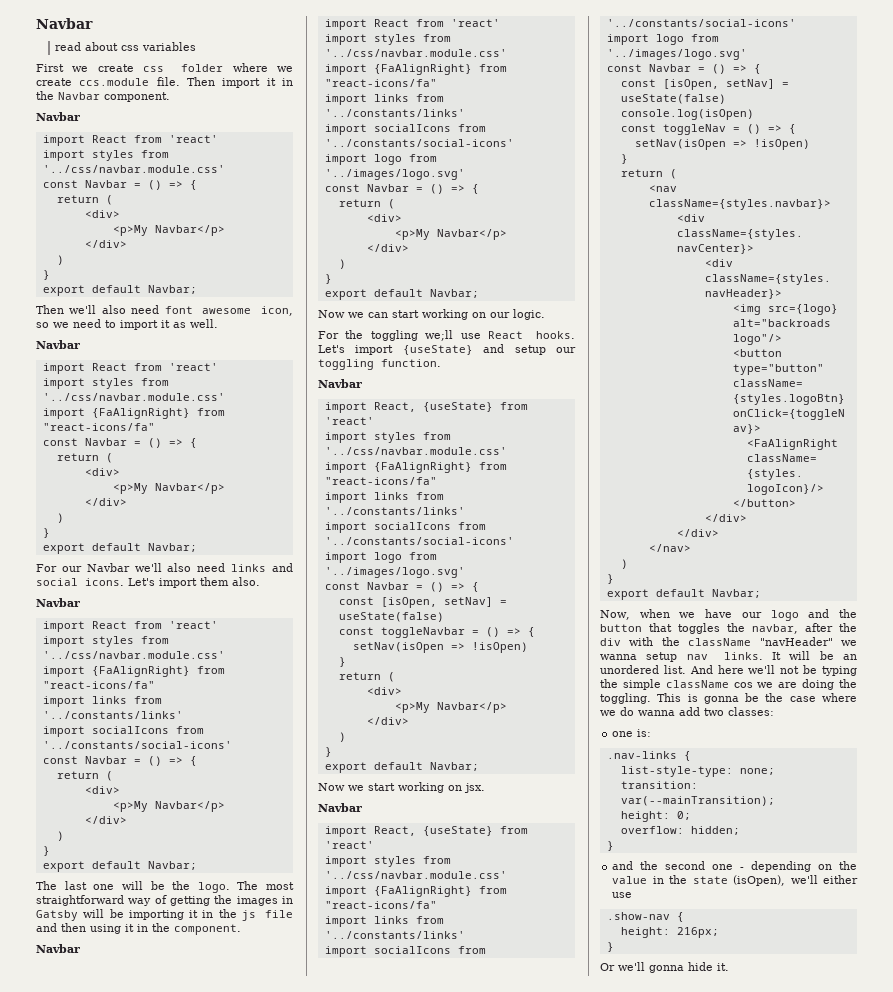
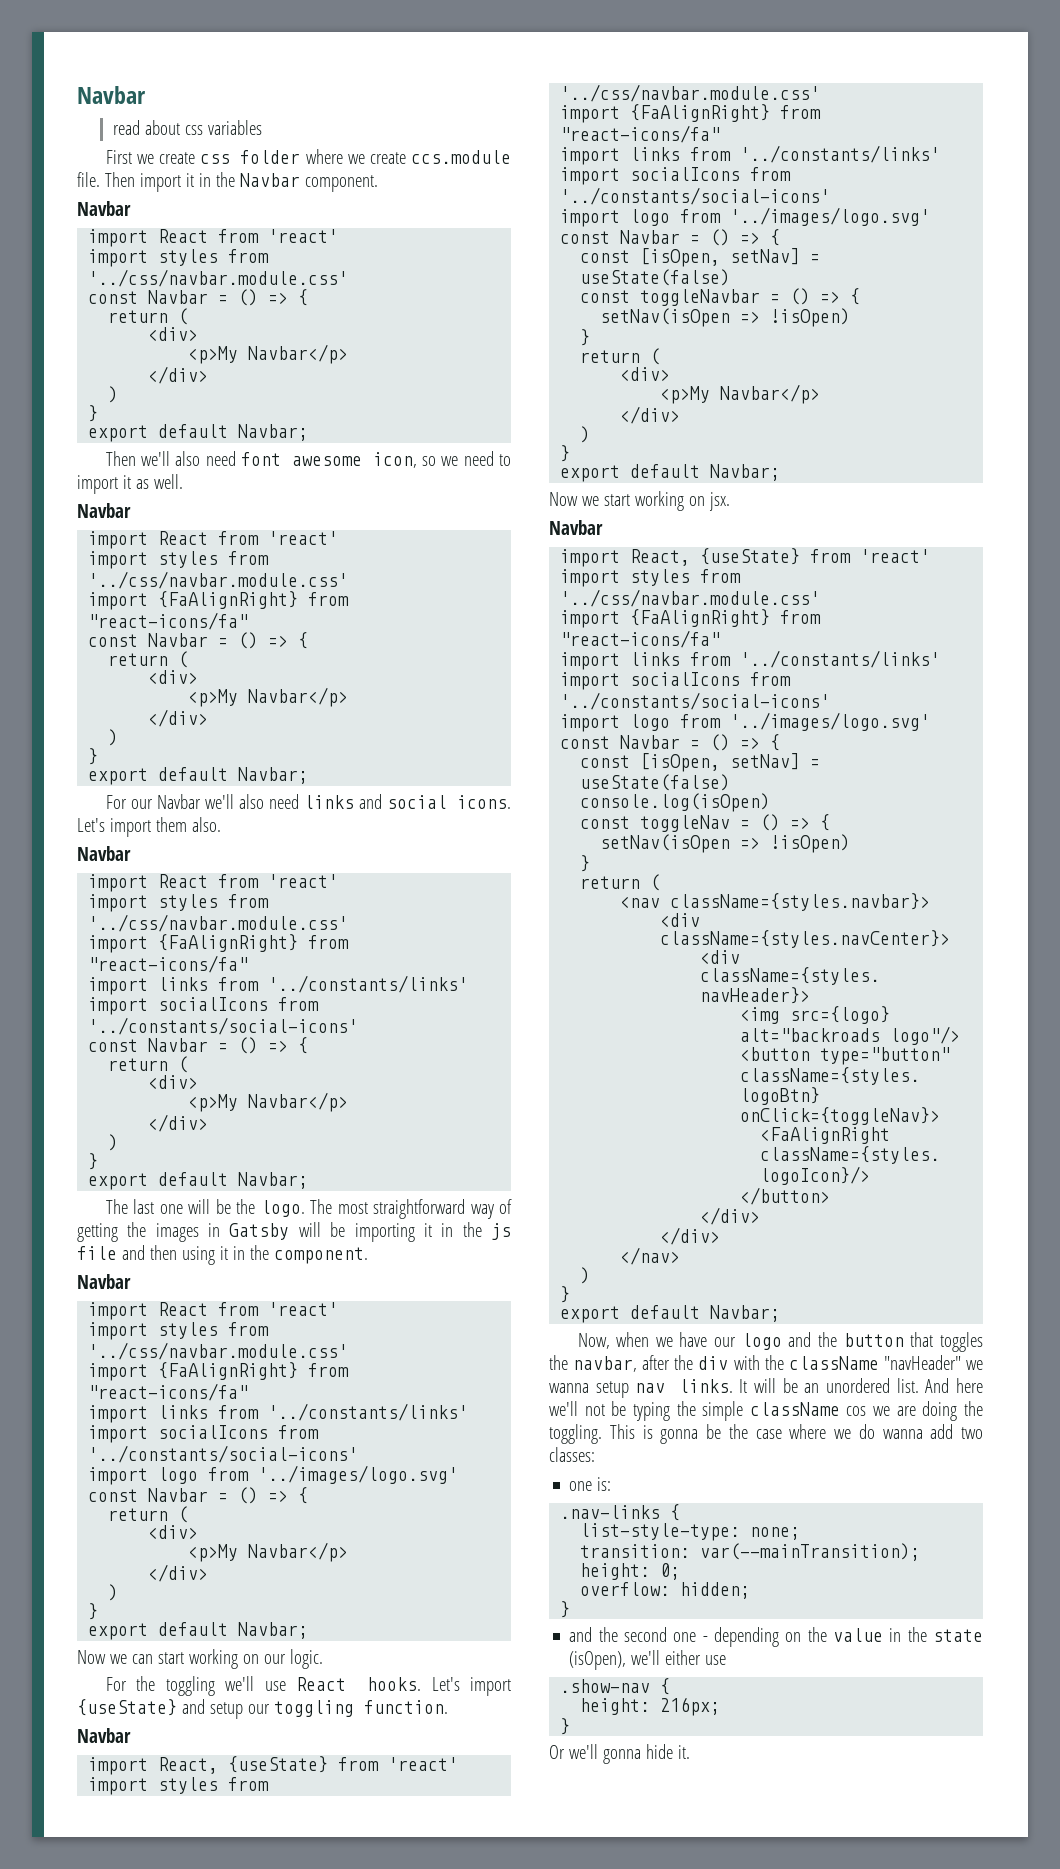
[425,330,454,341] we;ll -> [225,1676,255,1691] we'll

